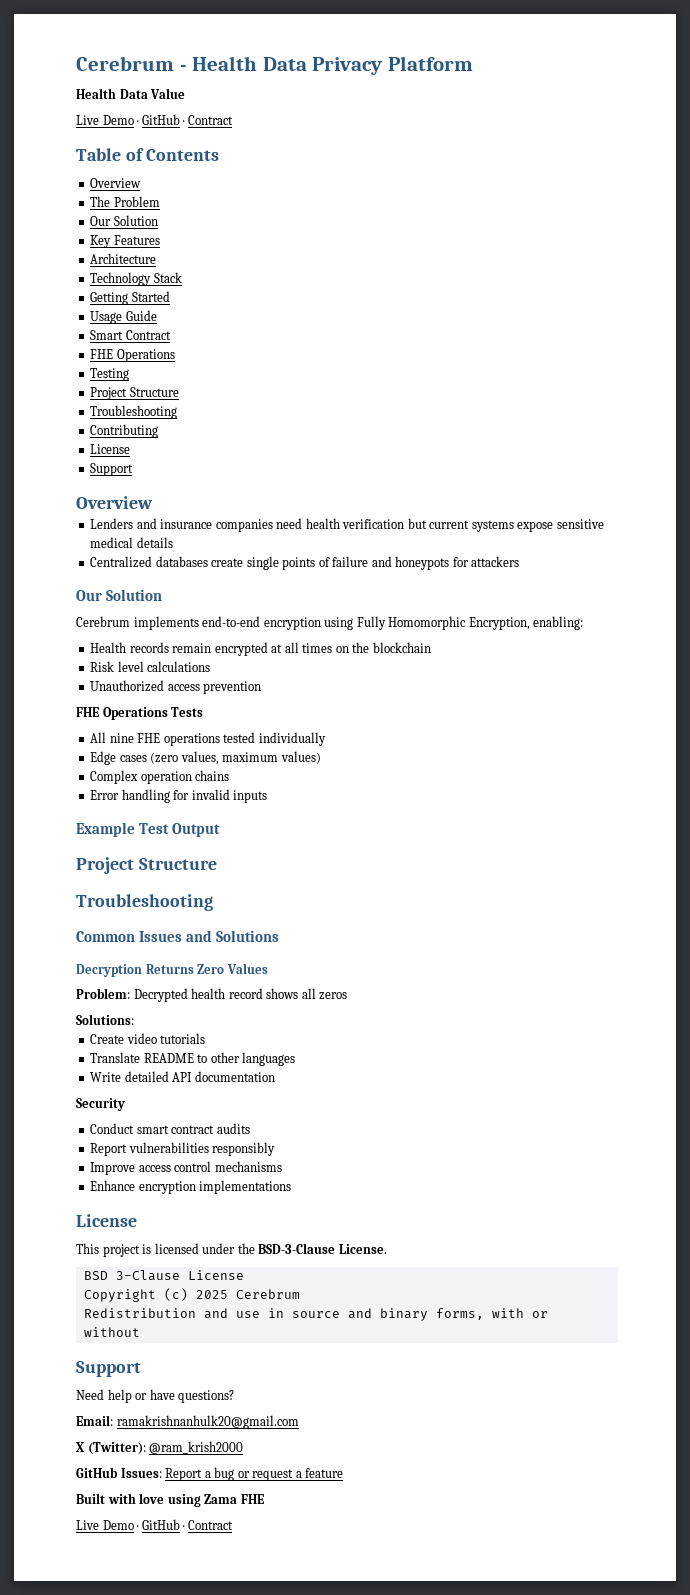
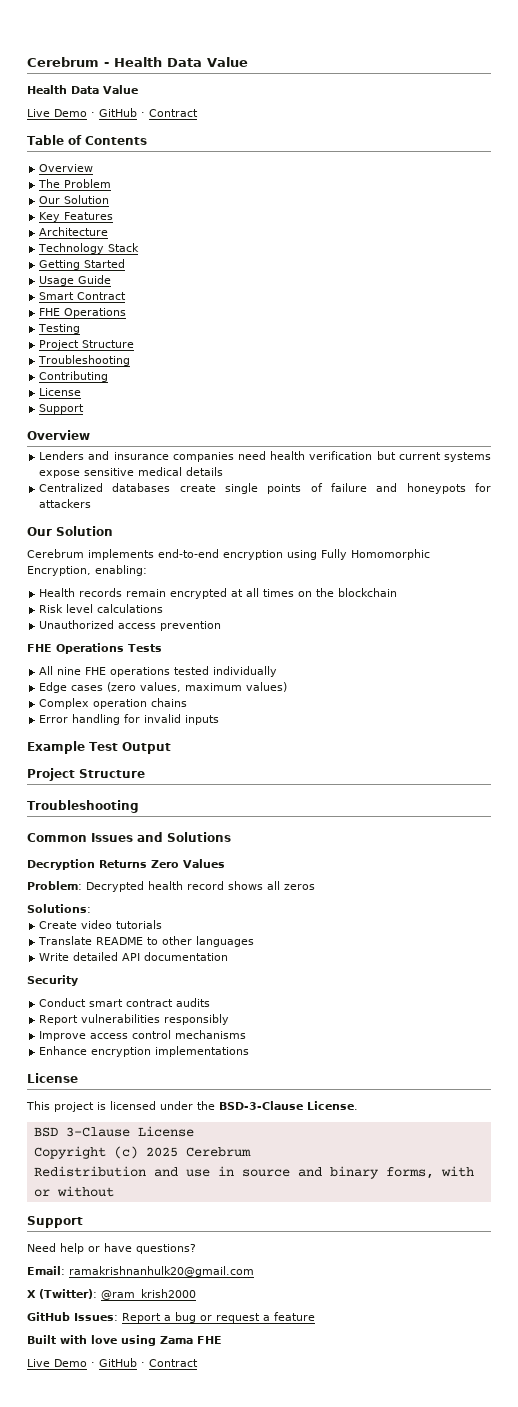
[312,56,473,75] Privacy Platform -> [207,57,248,67] Value

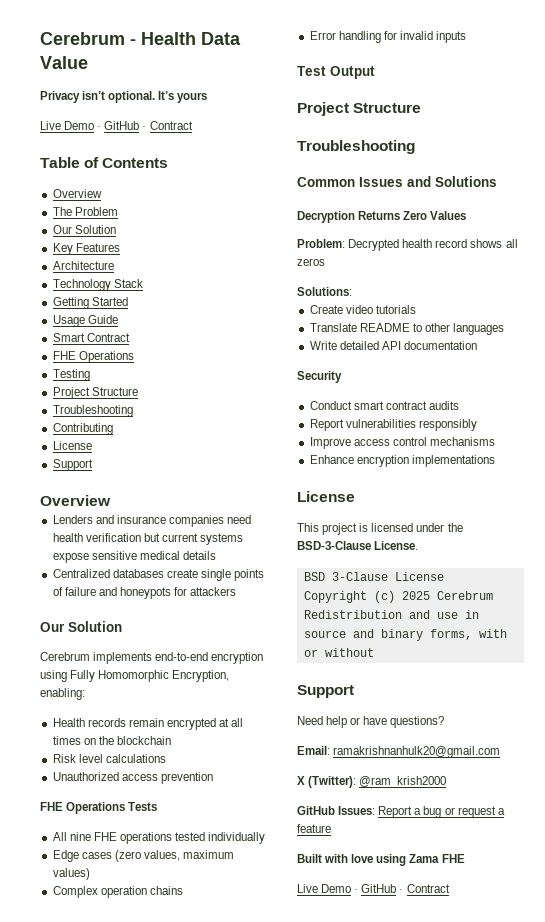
[27,85,138,94] Health Data Value -> [40,91,208,103] Privacy isn’t optional. It’s yours
[27,741,85,754] Example -> (467, 37) none

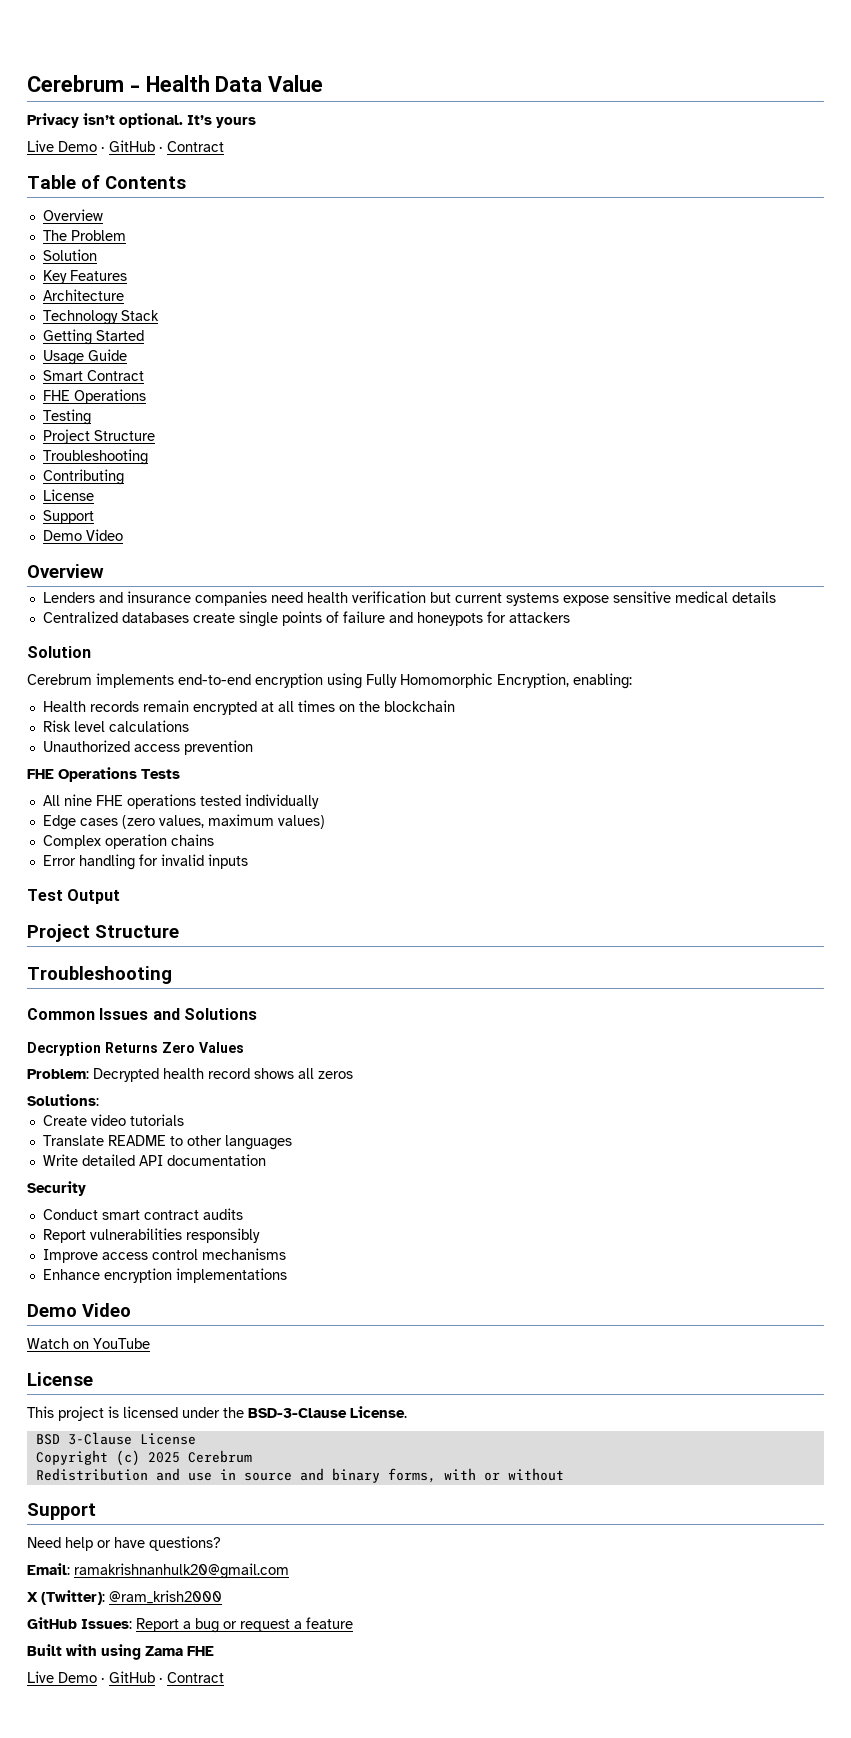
[52,225,72,234] Our -> (126, 235) none
(93, 465) none -> [42,529,123,541] // Demo Video
[40,622,65,632] Our -> (570, 617) none
(495, 461) none -> [27,1303,131,1317] [27,1338,150,1349] // Demo Video // Watch on YouTube
[351,854,374,863] love -> (97, 1650) none

